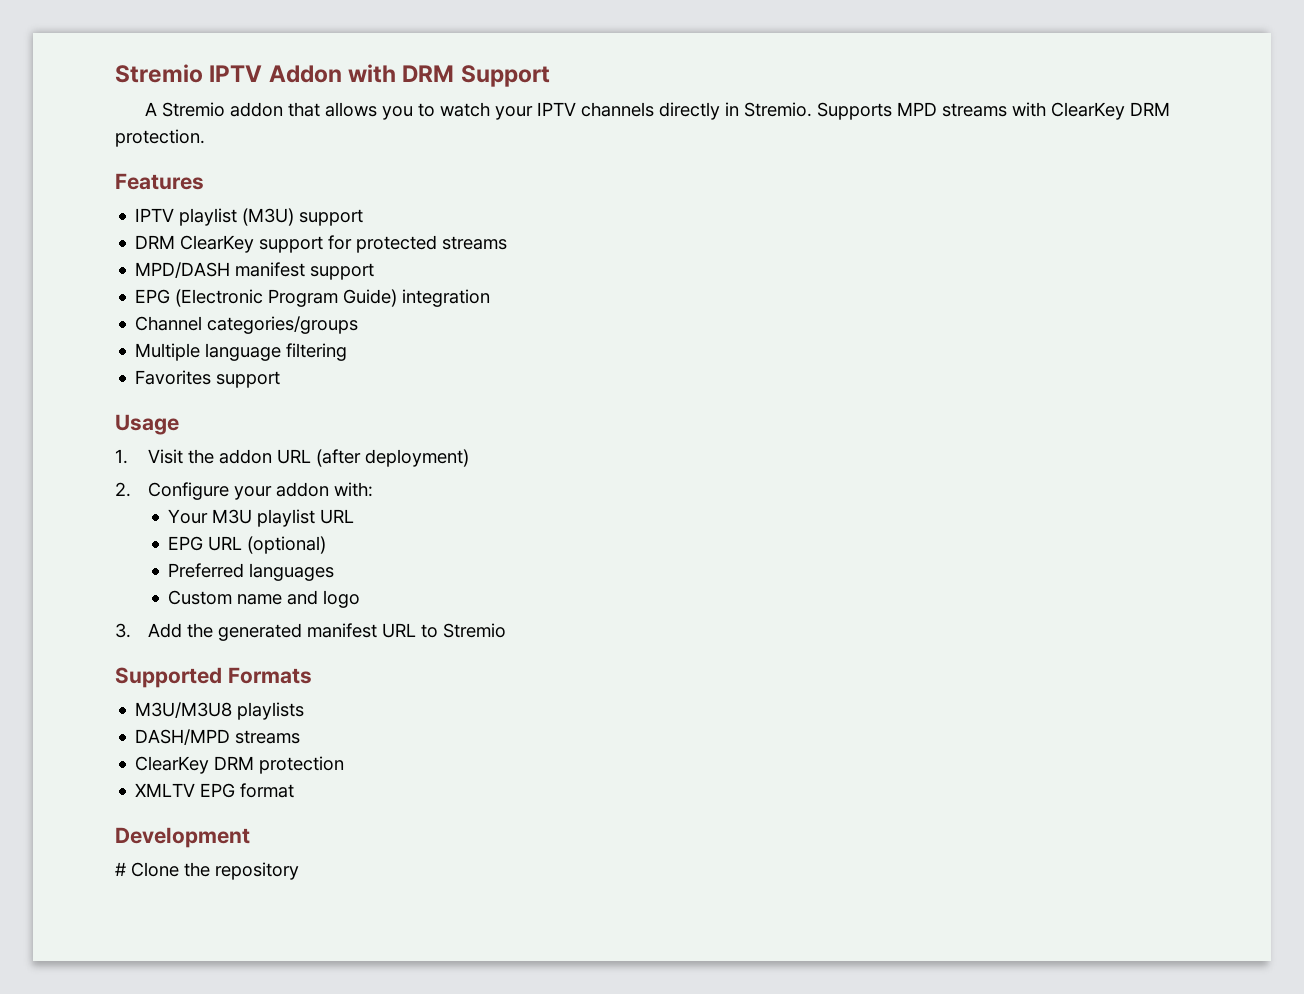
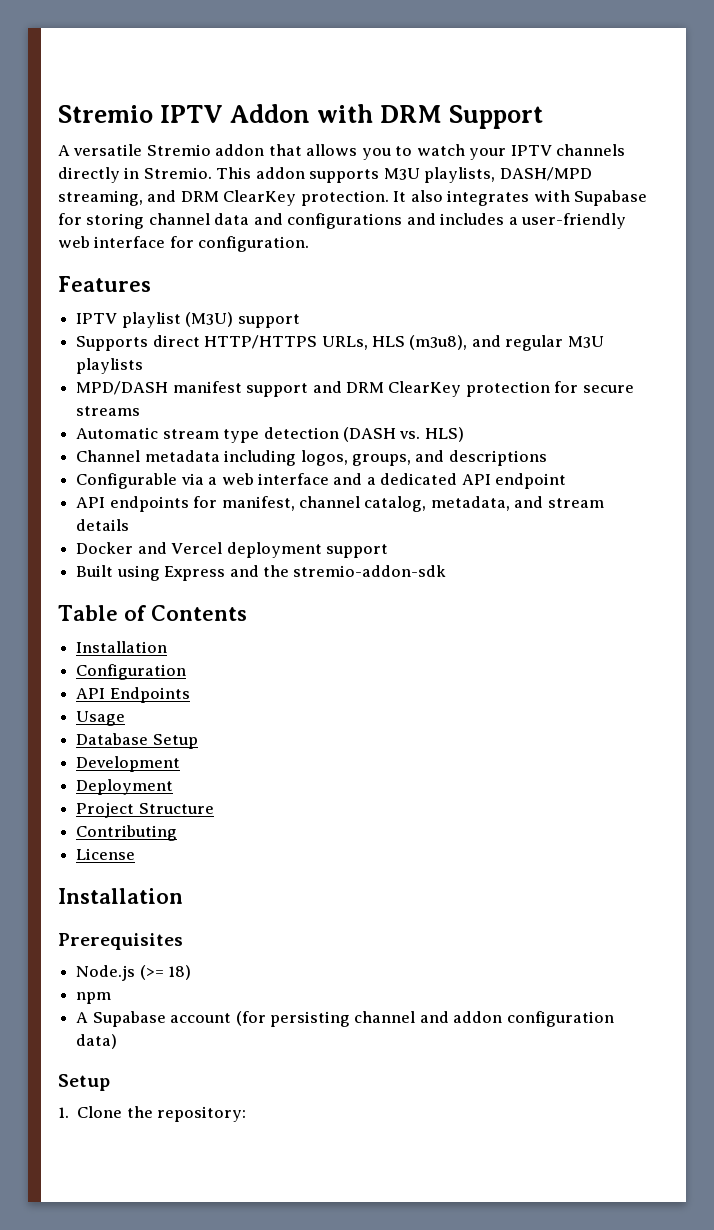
(158, 109) none -> [73,144,143,156] versatile
[817,102,1171,120] [115,129,205,147] Supports MPD streams with ClearKey DRM protection. -> [216,167,592,183] [58,190,648,206] [58,213,627,229] [58,236,310,252] This addon supports M3U playlists, DASH/MPD streaming, and DRM ClearKey protection. It also integrates with Supabase for storing channel data and configurations and includes a user-friendly web interface for configuration.
[135,235,508,253] [135,262,375,280] [135,289,491,307] [135,316,359,334] [135,343,348,361] [135,370,281,388] [115,414,179,435] [115,449,470,467] [115,482,374,500] [168,509,355,527] [168,536,327,554] [168,563,335,581] [168,590,361,608] [115,623,507,641] [115,667,312,688] [135,702,305,720] [135,729,301,745] [135,756,345,774] [135,783,295,798] [115,827,250,848] [115,862,126,876] DRM ClearKey support for protected streams // MPD/DASH manifest support // EPG (Electronic Program Guide) integration // Channel categories/groups // Multiple language filtering // Favorites support // Usage // 1. Visit the addon URL (after deployment) // 2. Configure your addon with: // Your M3U playlist URL // EPG URL (optional) // Preferred languages // Custom name and logo // 3. Add the generated manifest URL to Stremio // Supported Formats // M3U/M3U8 playlists // DASH/MPD streams // ClearKey DRM protection // XMLTV EPG format // Development // # -> [76,335,604,351] [76,358,144,374] [76,381,634,397] [76,406,141,416] [76,427,464,443] [76,450,547,466] [76,473,567,489] [76,496,604,512] [76,519,130,531] [76,542,388,558] [76,565,447,581] [58,605,247,621] [76,641,168,653] [76,664,187,680] [76,687,190,703] [76,711,126,726] [76,733,198,749] [76,756,181,772] [76,779,174,795] [76,802,214,818] [76,825,178,841] [76,848,136,860] [58,888,183,904] [58,933,183,950] [76,965,192,981] [76,992,112,1004] [76,1011,614,1027] [76,1034,118,1049] [58,1074,110,1091] [58,1107,69,1118] Supports direct HTTP/HTTPS URLs, HLS (m3u8), and regular M3U playlists // MPD/DASH manifest support and DRM ClearKey protection for secure streams // Automatic stream type detection (DASH vs. HLS) // Channel metadata including logos, groups, and descriptions // Configurable via a web interface and a dedicated API endpoint // API endpoints for manifest, channel catalog, metadata, and stream details // Docker and Vercel deployment support // Built using Express and the stremio-addon-sdk // Table of Contents // Installation // Configuration // API Endpoints // Usage // Database Setup // Development // Deployment // Project Structure // Contributing // License // Installation // Prerequisites // Node.js (>= 18) // npm // A Supabase account (for persisting channel and addon configuration data) // Setup // 1.
[215,862,299,880] repository -> [157,1106,247,1122] repository:

